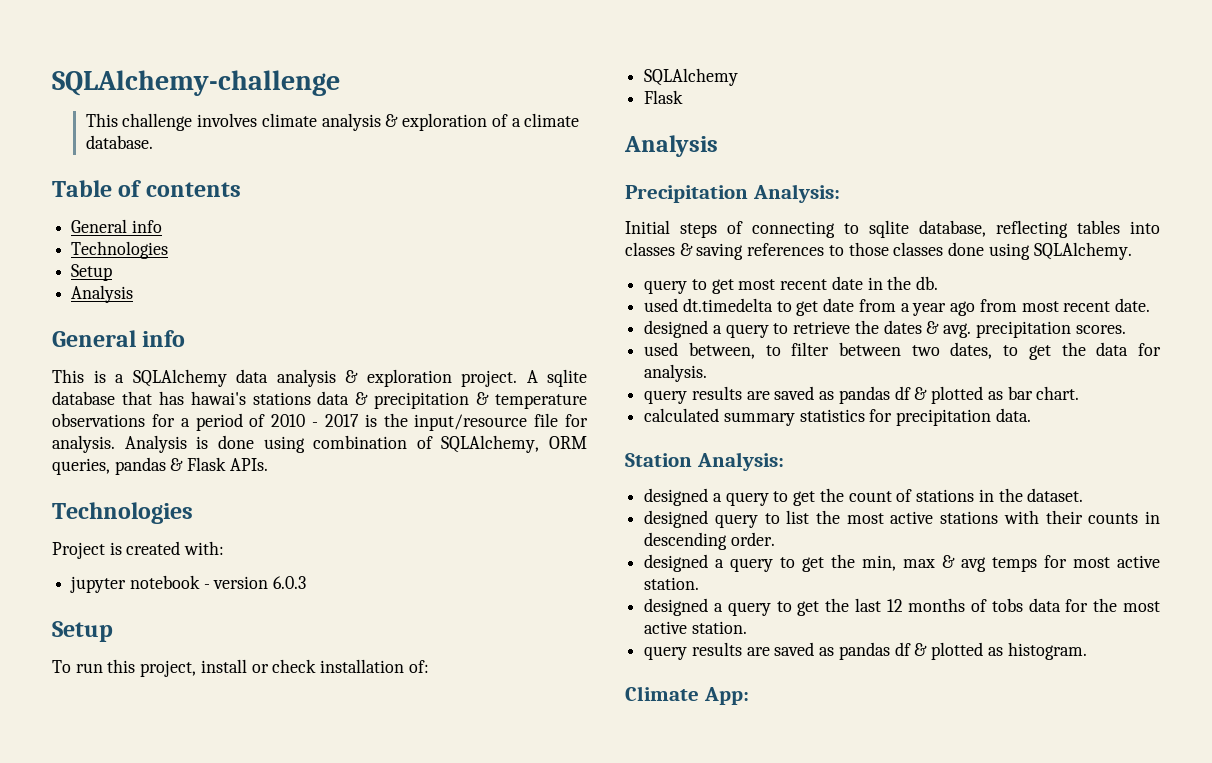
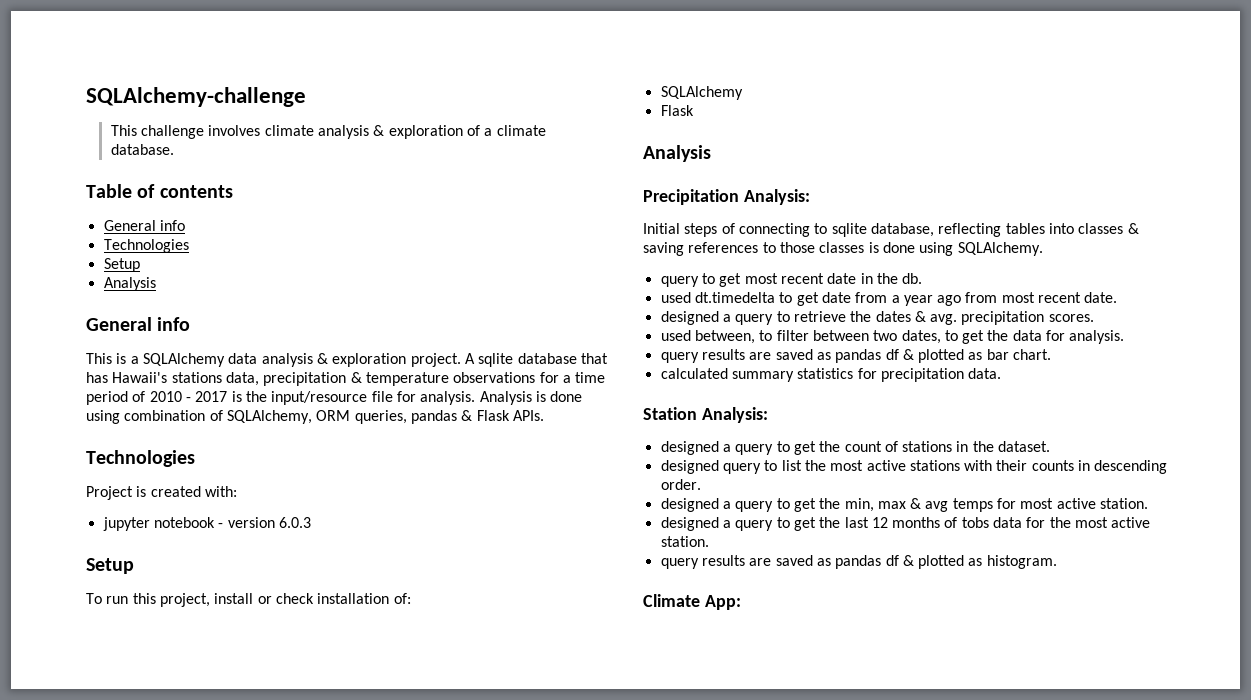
[190,391,369,405] hawai's stations data & -> [112,372,259,386] Hawaii's stations data,
(190, 422) none -> [575,372,606,383] time
(944, 249) none -> [868,242,879,253] is

